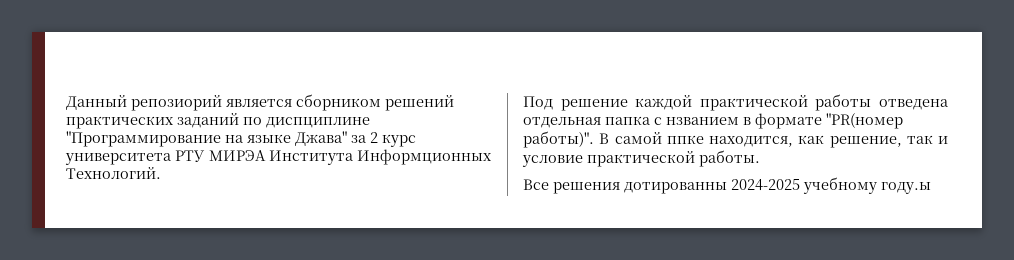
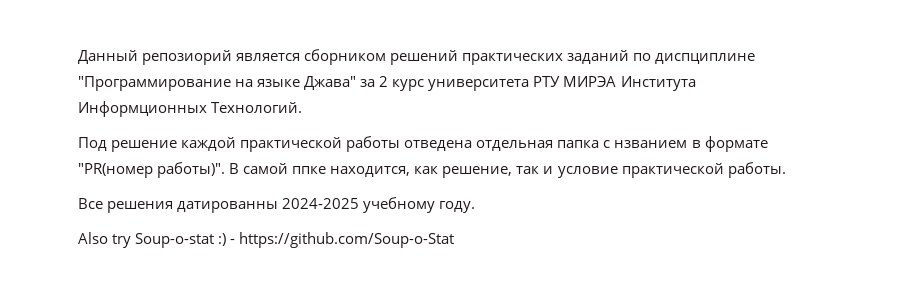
[624,182,727,194] дотированны -> [177,201,279,213] датированны
[881,182,931,194] году.ы -> [439,201,476,213] [78,232,455,248] году. // Also try Soup-o-stat :) - https://github.com/Soup-o-Stat

